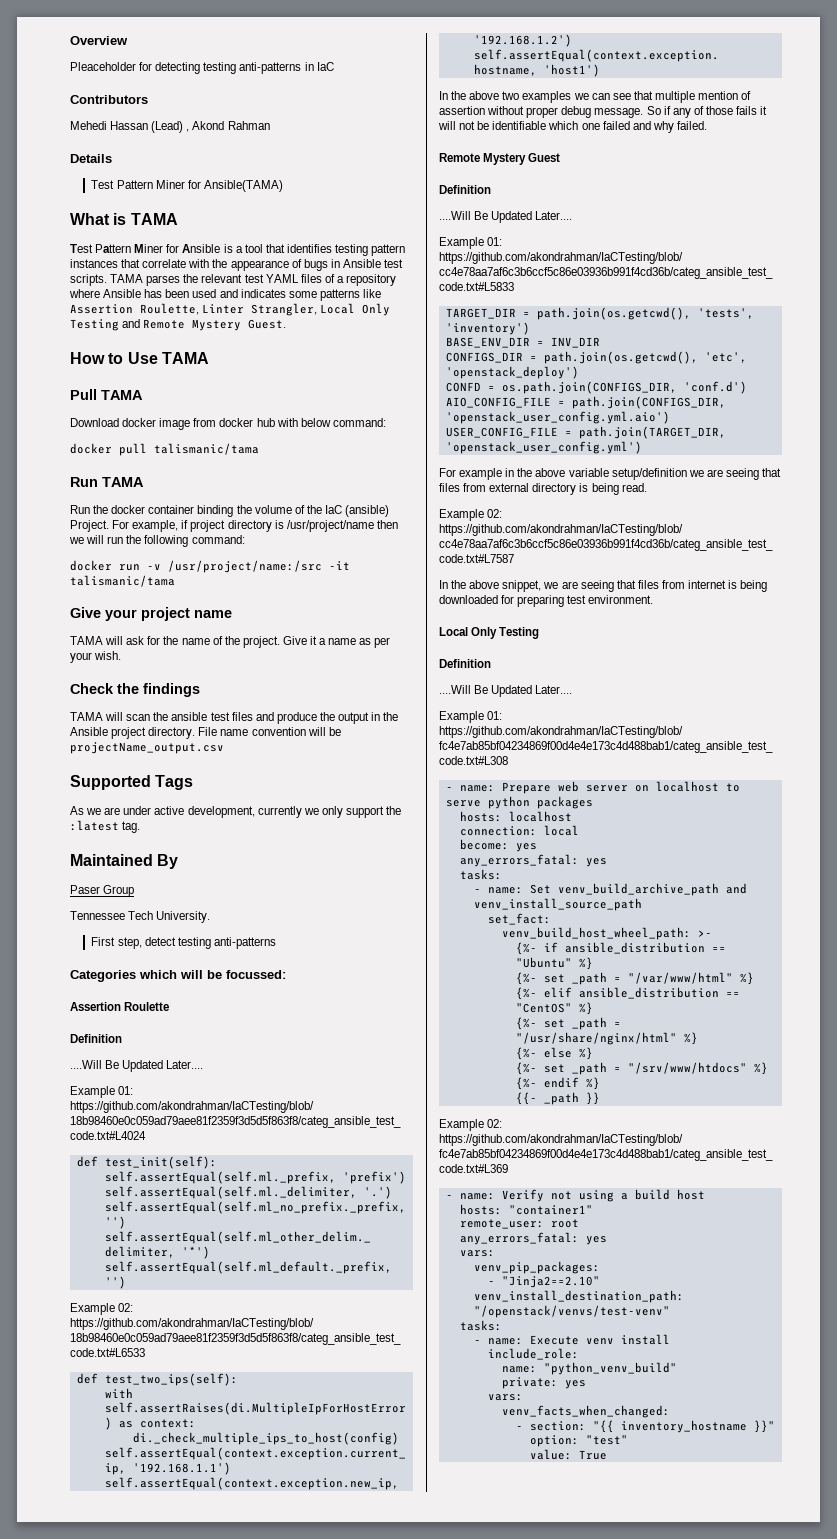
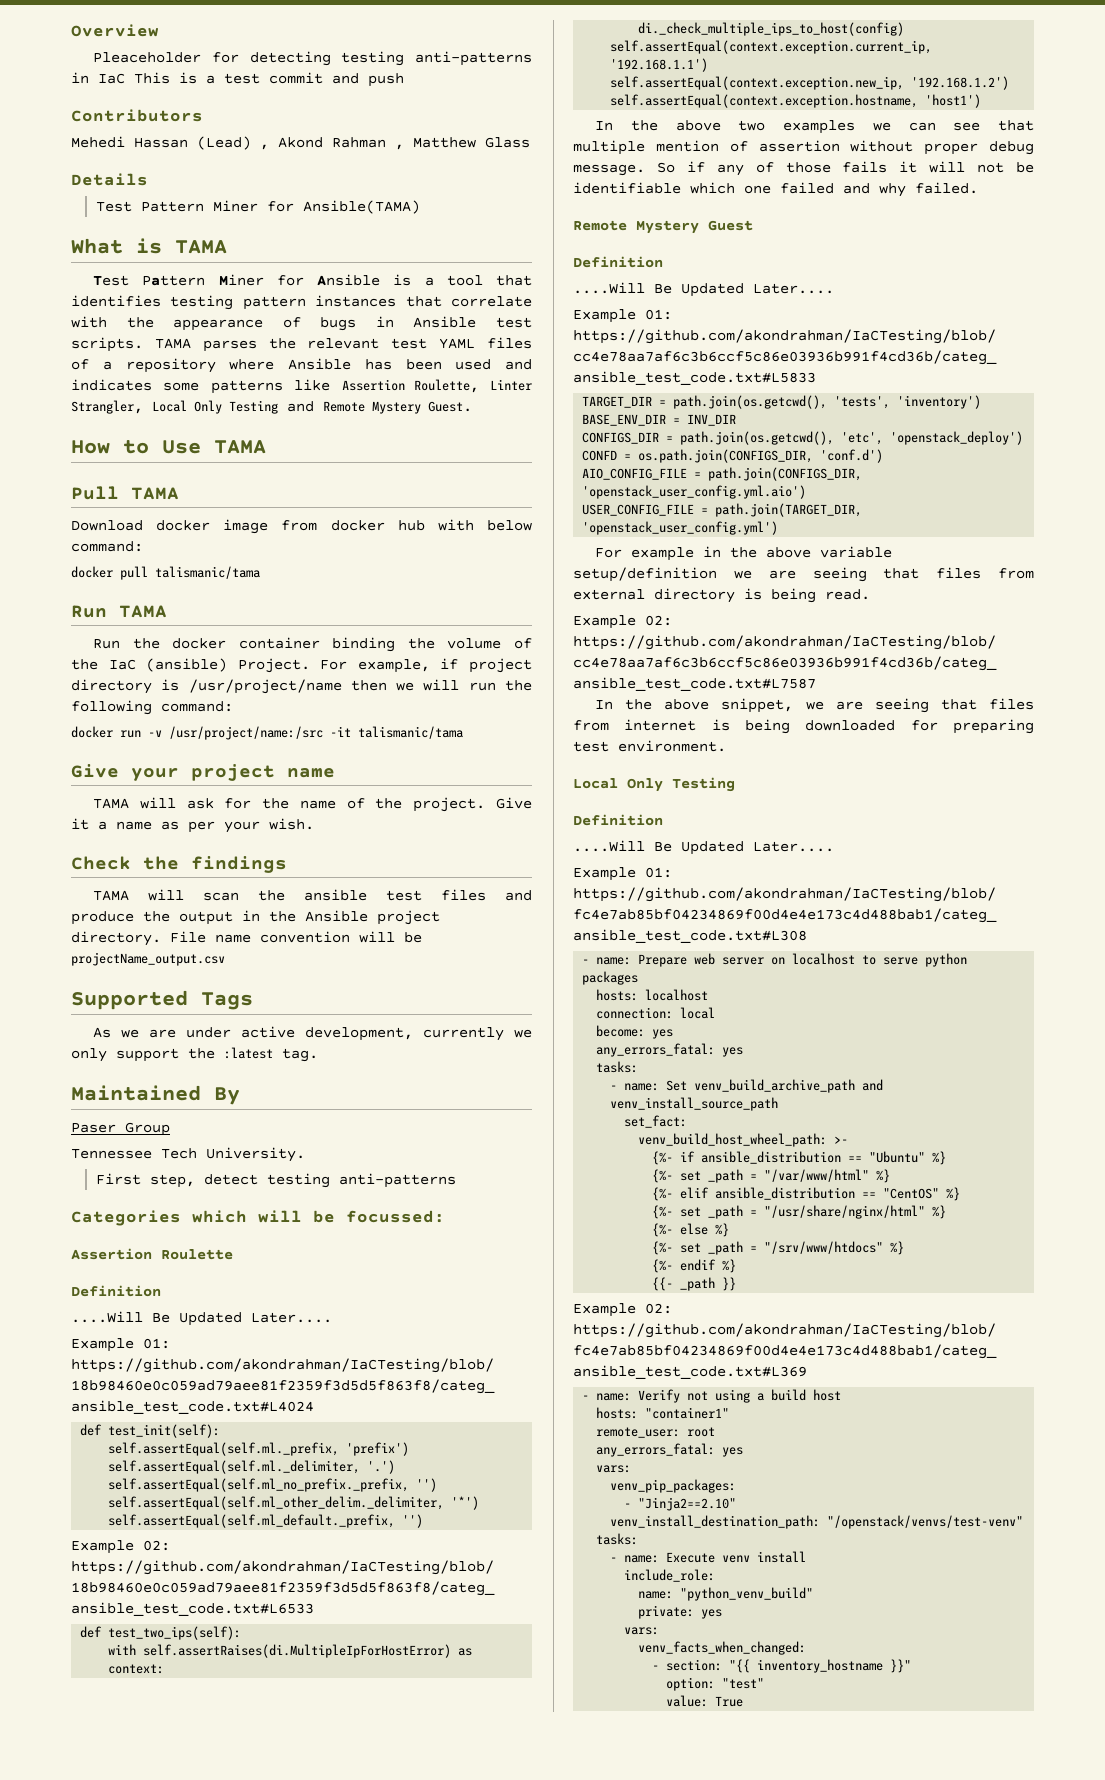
(334, 66) none -> [134,72,404,87] This is a test commit and push
(270, 125) none -> [395,137,530,150] , Matthew Glass

